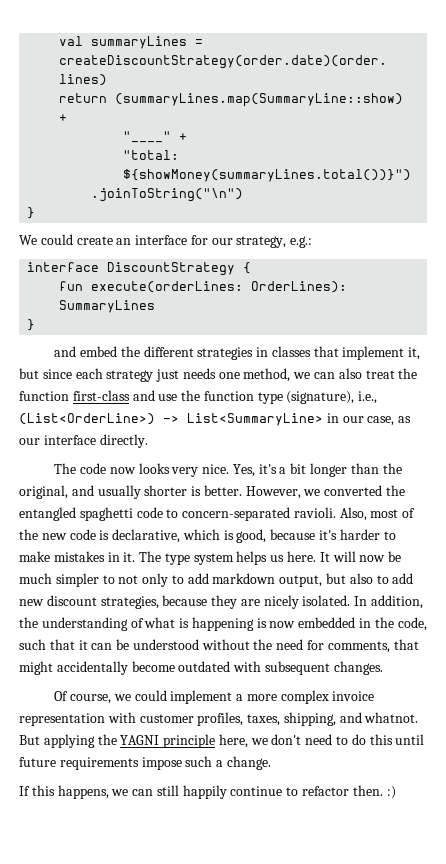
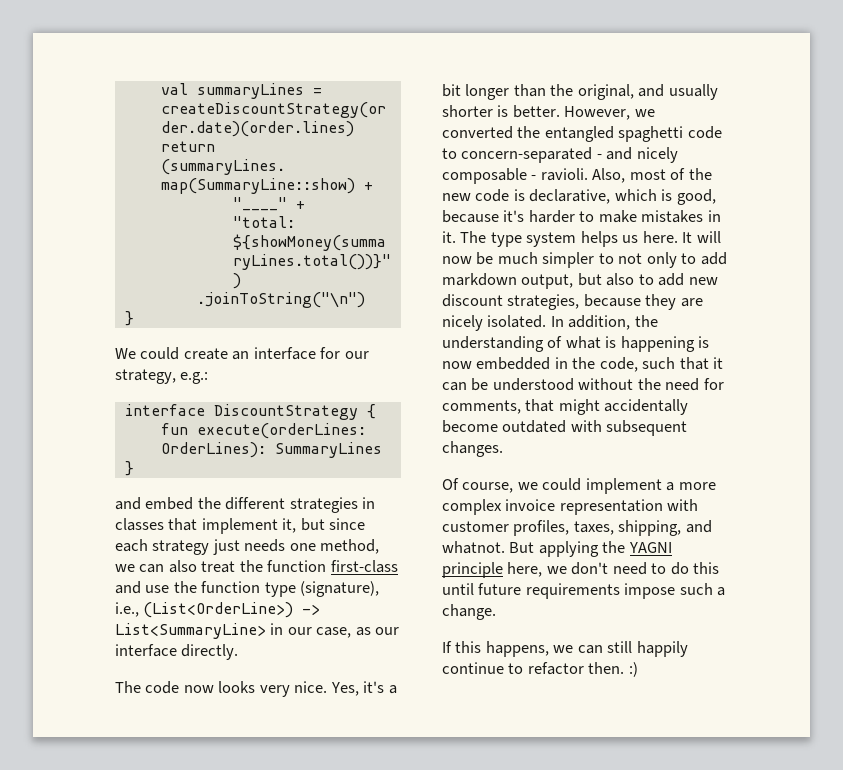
(291, 514) none -> [596,147,678,163] [442,168,537,184] - and nicely composable -

